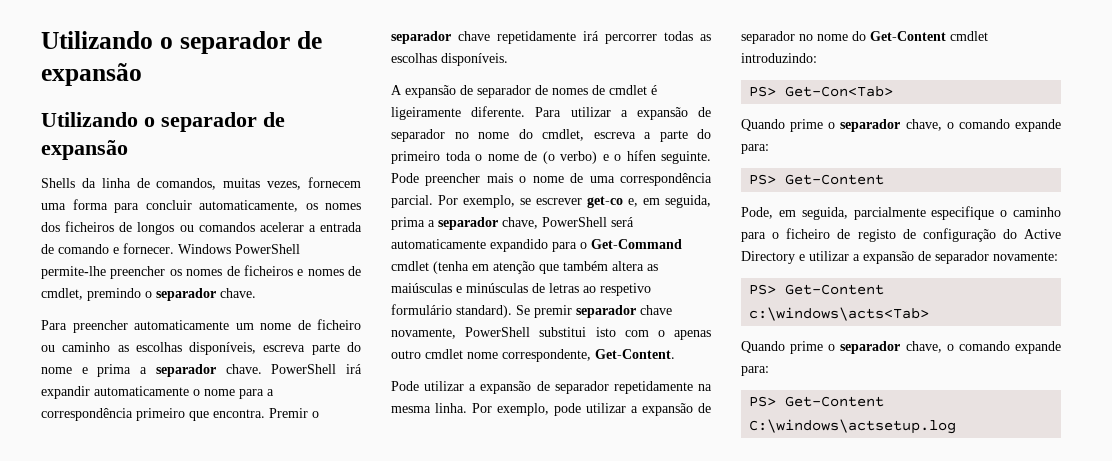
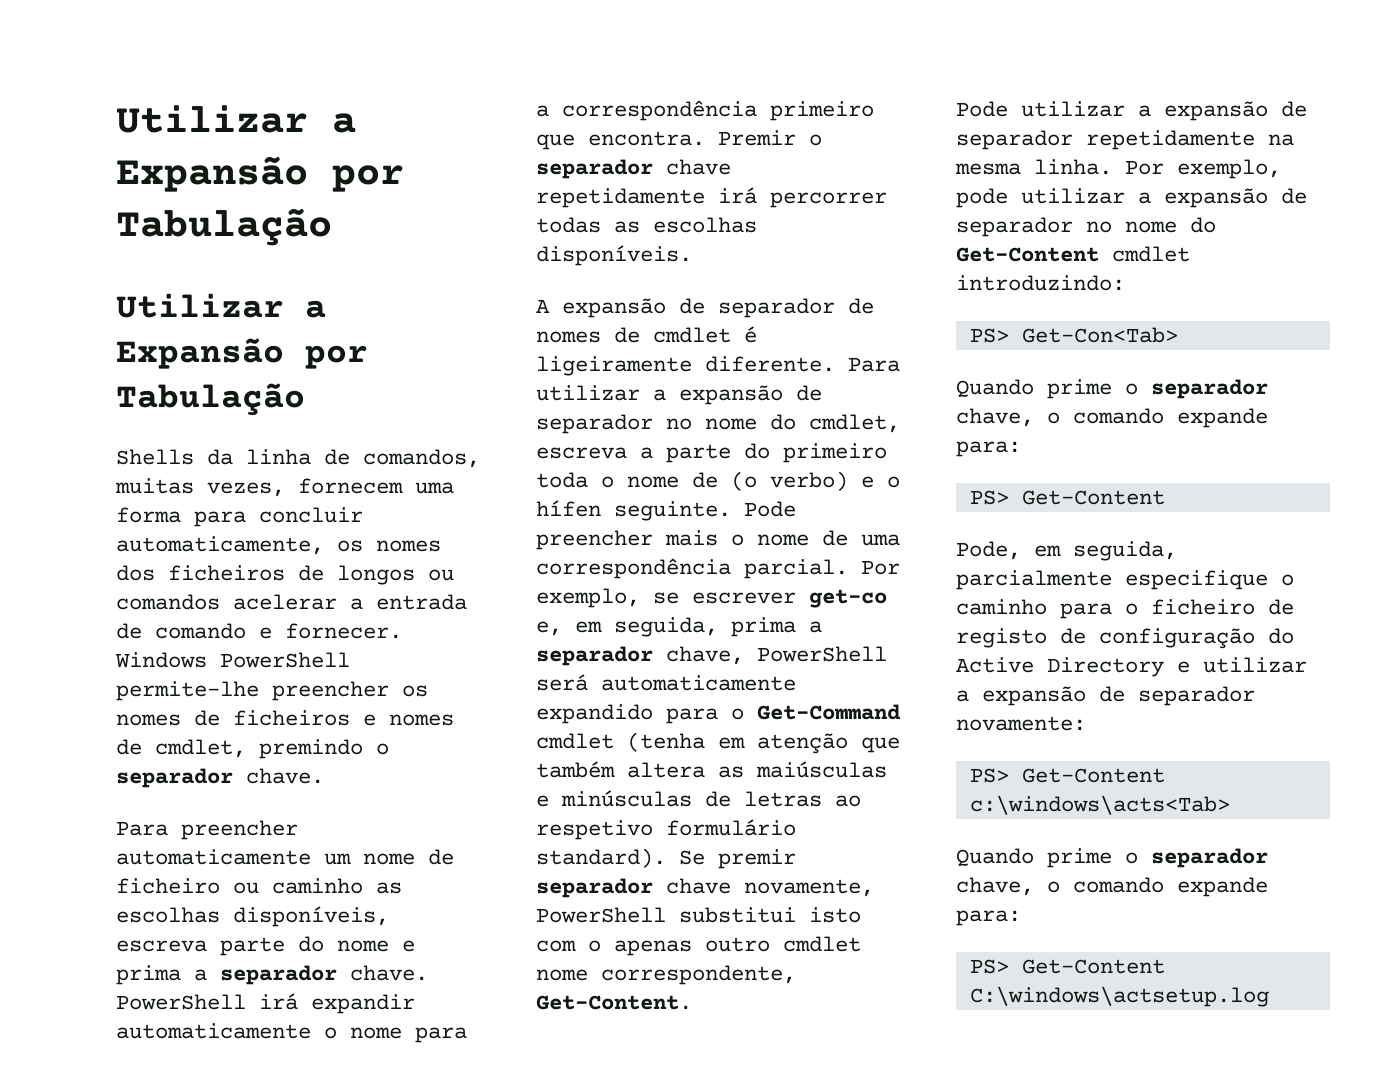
[41,31,322,54] [41,63,142,86] [41,112,285,132] [41,140,128,160] Utilizando o separador de expansão // Utilizando o separador de expansão -> [116,105,356,133] [116,156,404,192] [116,208,332,246] [116,293,326,318] [116,338,368,369] [116,383,305,416] Utilizar a Expansão por Tabulação // Utilizar a Expansão por Tabulação

